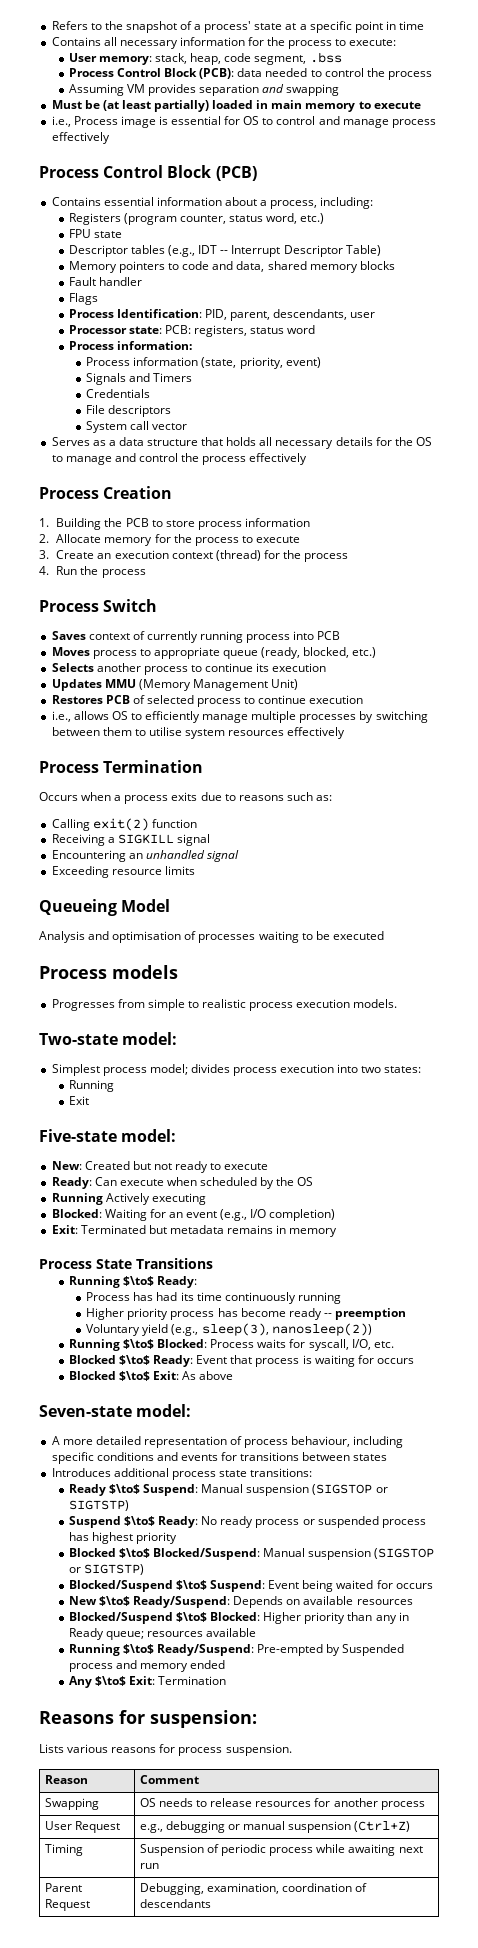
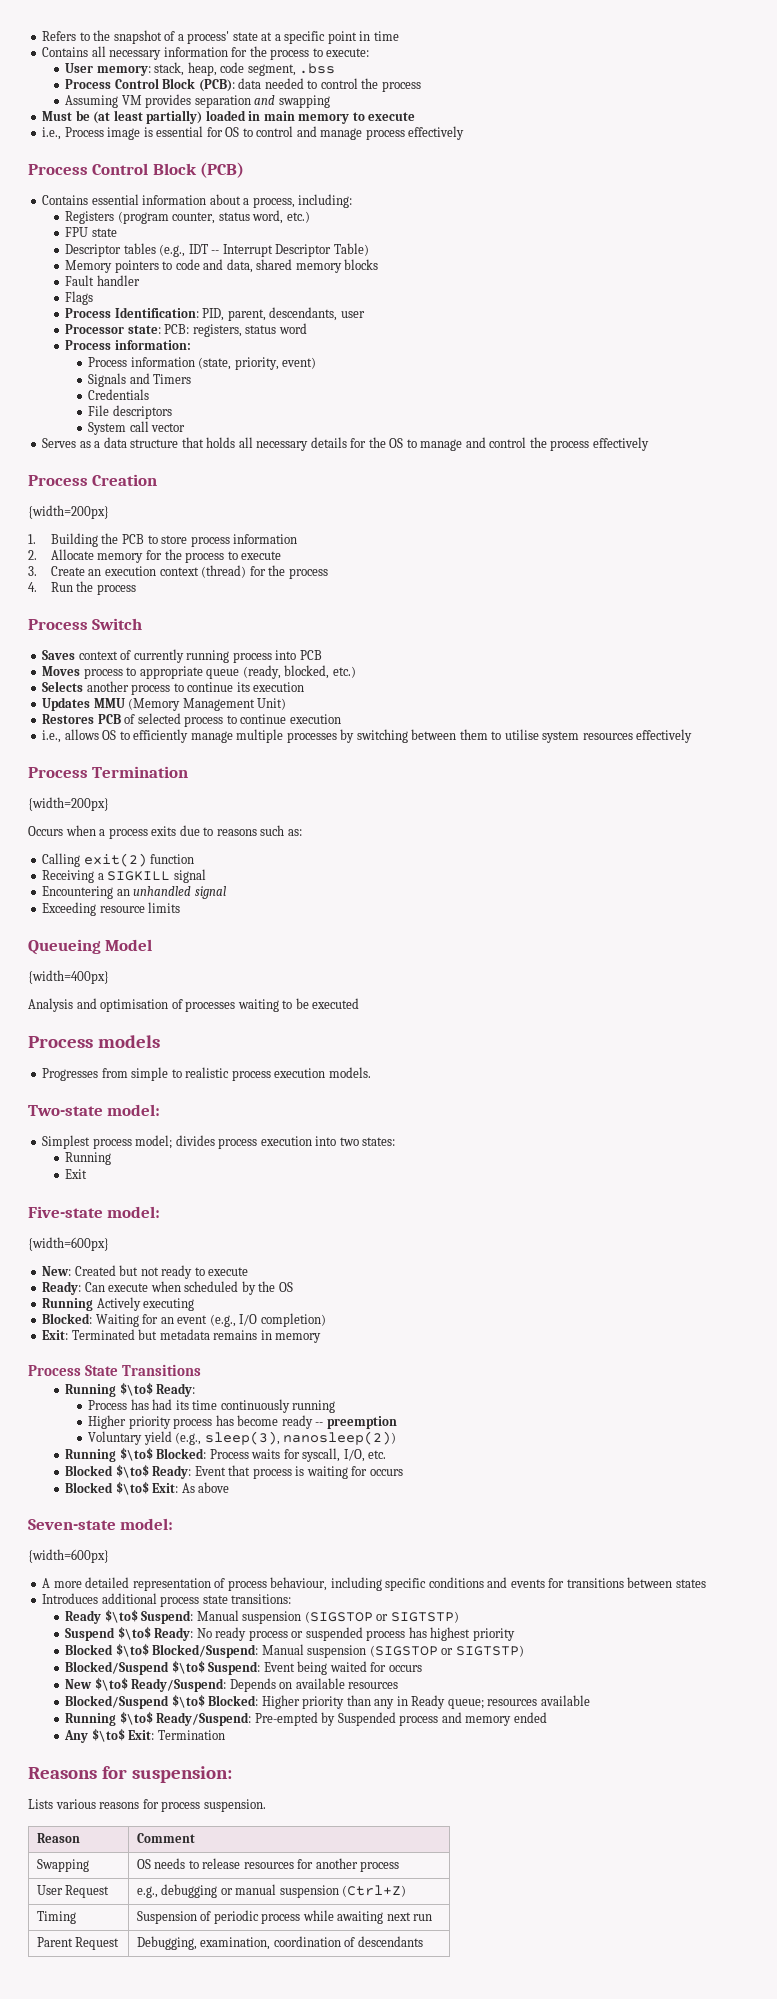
(173, 492) none -> [28,505,109,519] // {width=200px}
(204, 766) none -> [28,797,109,811] // {width=200px}
(171, 905) none -> [28,970,109,984] // {width=400px}
(177, 1135) none -> [28,1237,109,1251] // {width=600px}
(192, 1410) none -> [28,1549,109,1563] // {width=600px}

